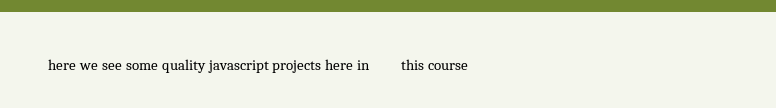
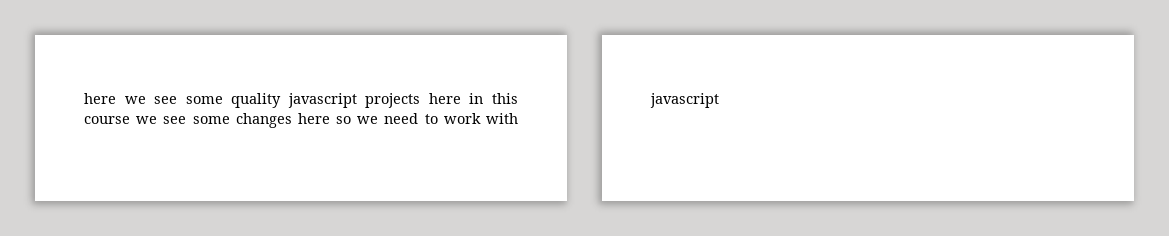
(468, 66) none -> [136,113,518,128] [650,93,719,108] we see some changes here so we need to work with javascript

